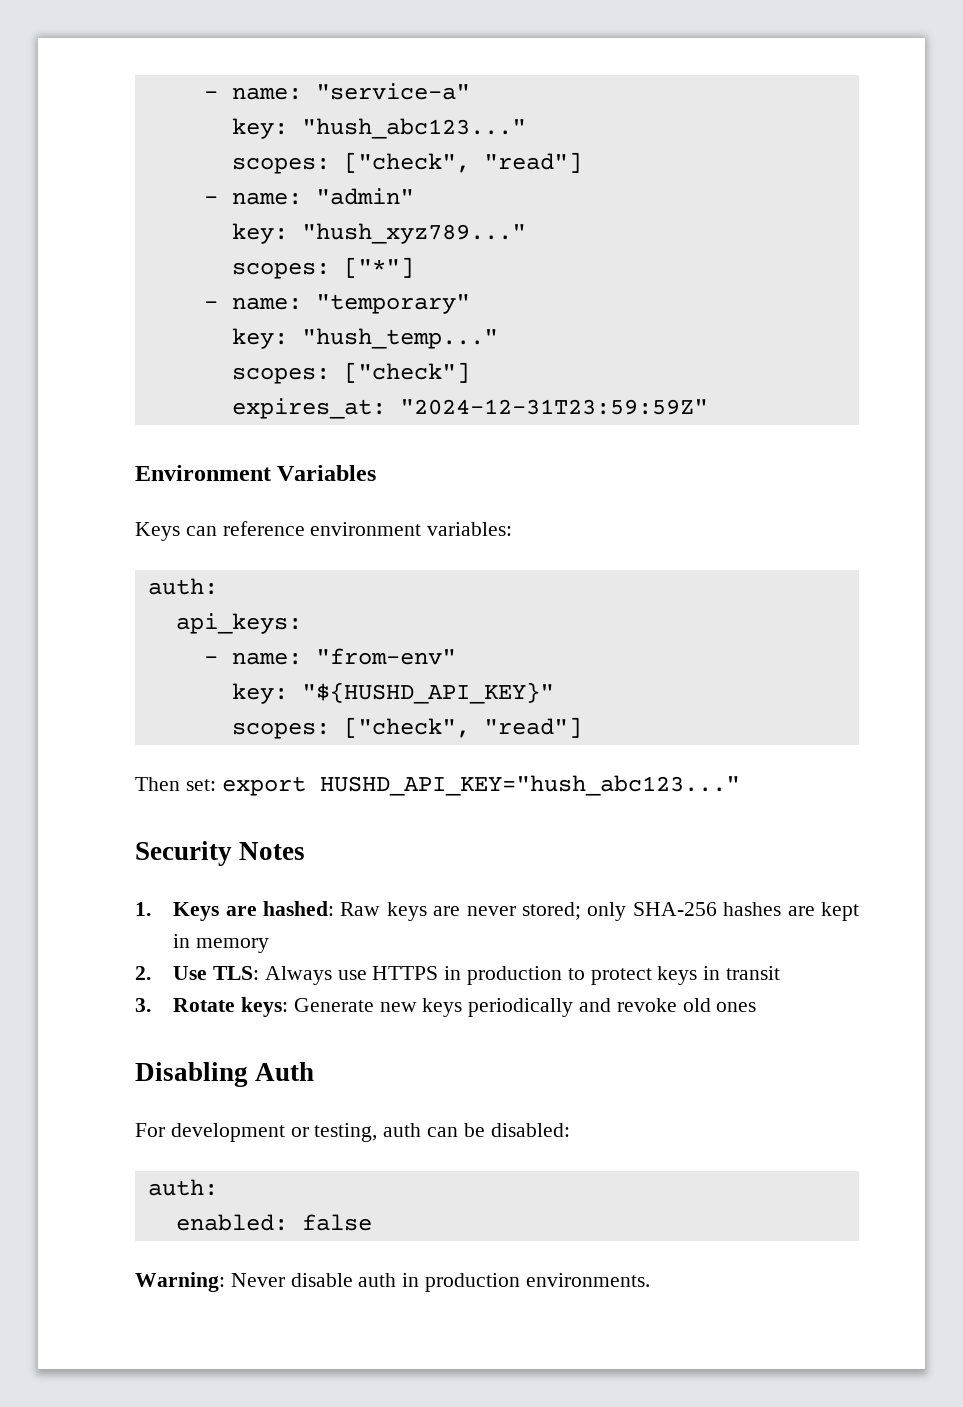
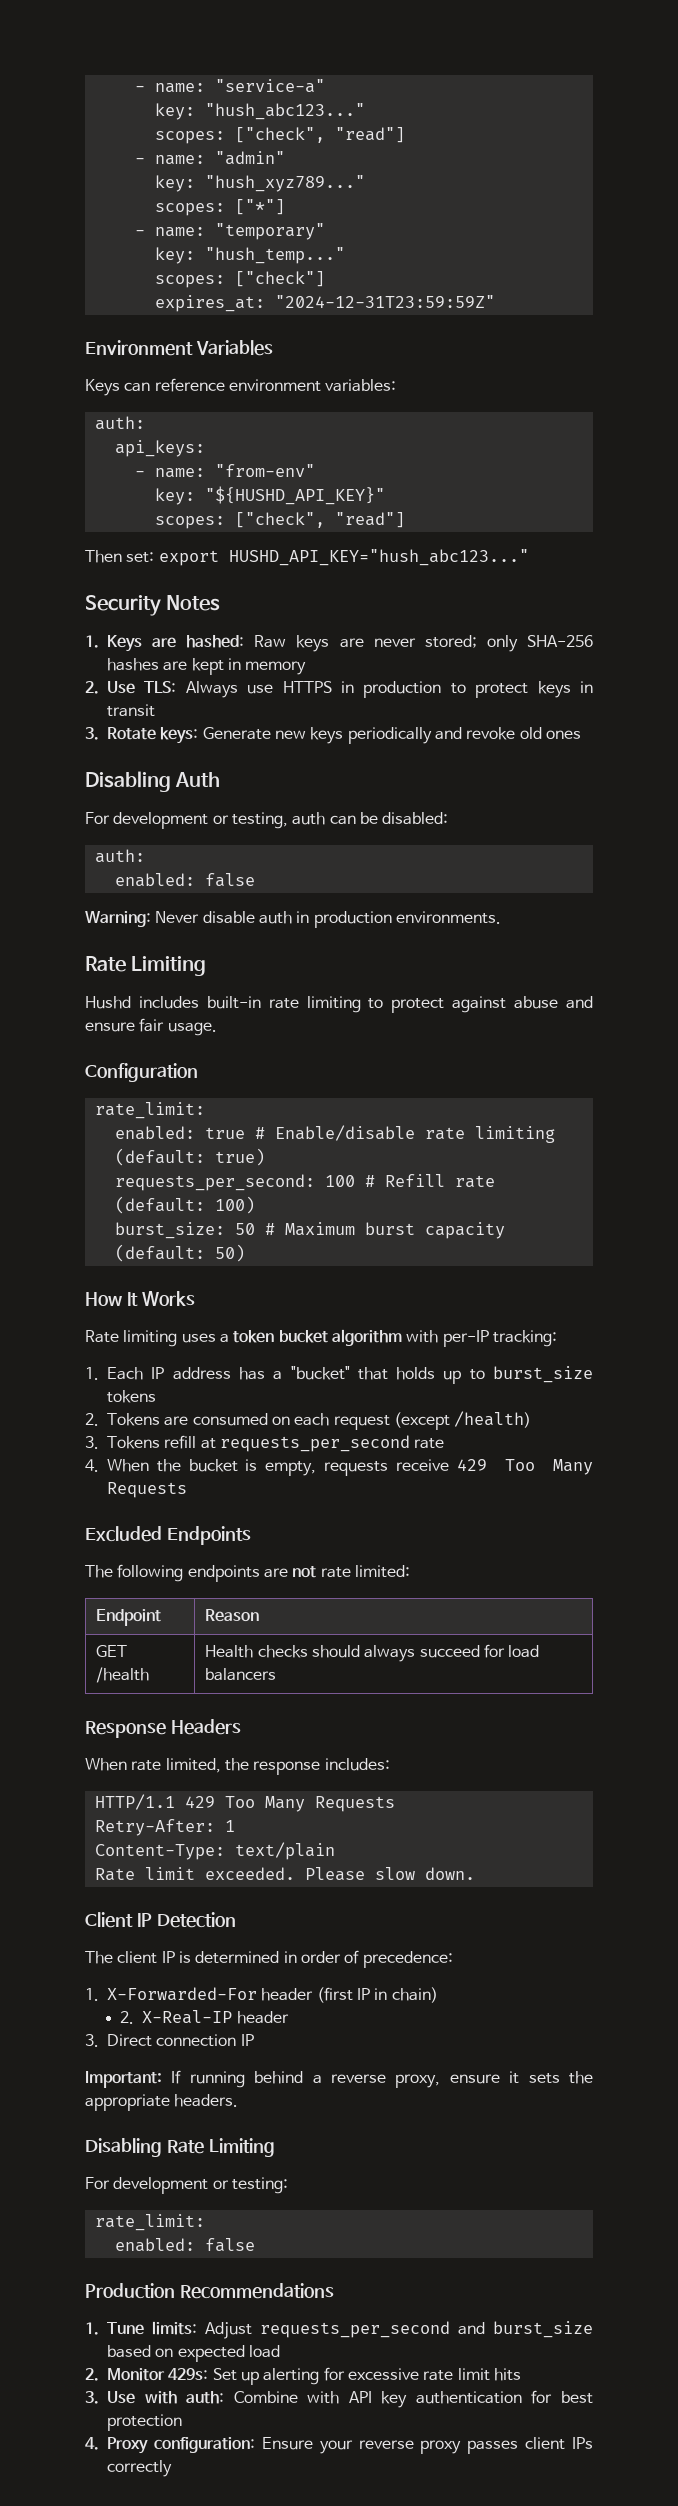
(650, 1280) none -> [85,956,207,976] [85,996,594,1013] [85,1018,217,1036] [85,1063,198,1082] [94,1102,205,1119] [114,1125,555,1143] [114,1148,265,1166] [114,1174,495,1191] [114,1196,255,1214] [114,1222,505,1239] [114,1244,245,1262] [85,1291,195,1306] [85,1329,557,1347] [85,1366,593,1384] [107,1390,156,1403] [85,1411,532,1430] [85,1435,445,1452] [85,1459,593,1476] [107,1482,187,1498] [85,1526,251,1545] [85,1564,410,1582] [96,1609,162,1626] [205,1609,260,1622] [96,1645,128,1657] [96,1667,150,1683] [205,1644,540,1662] [205,1668,277,1681] [85,1719,241,1738] [85,1758,390,1775] [94,1794,395,1812] [94,1819,235,1836] [94,1842,335,1860] [94,1867,475,1881] [85,1912,236,1928] [85,1950,453,1968] [85,1987,438,2003] [120,2010,289,2024] [85,2034,254,2047] [85,2070,593,2088] [85,2094,239,2111] [85,2138,275,2157] [85,2177,288,2194] [94,2214,205,2231] [114,2238,255,2252] [85,2283,334,2299] [85,2321,593,2339] [107,2345,280,2362] [85,2367,521,2385] [85,2390,593,2408] [107,2414,182,2431] [85,2437,593,2454] [107,2460,172,2477] // Rate Limiting // Hushd includes built-in rate limiting to protect against abuse and ensure fair usage. // Configuration // rate_limit: // enabled: true # Enable/disable rate limiting (default: true) // requests_per_second: 100 # Refill rate (default: 100) // burst_size: 50 # Maximum burst capacity (default: 50) // How It Works // Rate limiting uses a token bucket algorithm with per-IP tracking: // 1. Each IP address has a "bucket" that holds up to burst_size tokens // 2. Tokens are consumed on each request (except /health) // 3. Tokens refill at requests_per_second rate // 4. When the bucket is empty, requests receive 429 Too Many Requests // Excluded Endpoints // The following endpoints are not rate limited: // Endpoint | Reason // GET /health | Health checks should always succeed for load balancers // Response Headers // When rate limited, the response includes: // HTTP/1.1 429 Too Many Requests // Retry-After: 1 // Content-Type: text/plain // Rate limit exceeded. Please slow down. // Client IP Detection // The client IP is determined in order of precedence: // 1. X-Forwarded-For header (first IP in chain) // 2. X-Real-IP header // 3. Direct connection IP // Important: If running behind a reverse proxy, ensure it sets the appropriate headers. // Disabling Rate Limiting // For development or testing: // rate_limit: // enabled: false // Production Recommendations // 1. Tune limits: Adjust requests_per_second and burst_size based on expected load // 2. Monitor 429s: Set up alerting for excessive rate limit hits // 3. Use with auth: Combine with API key authentication for best protection // 4. Proxy configuration: Ensure your reverse proxy passes client IPs correctly

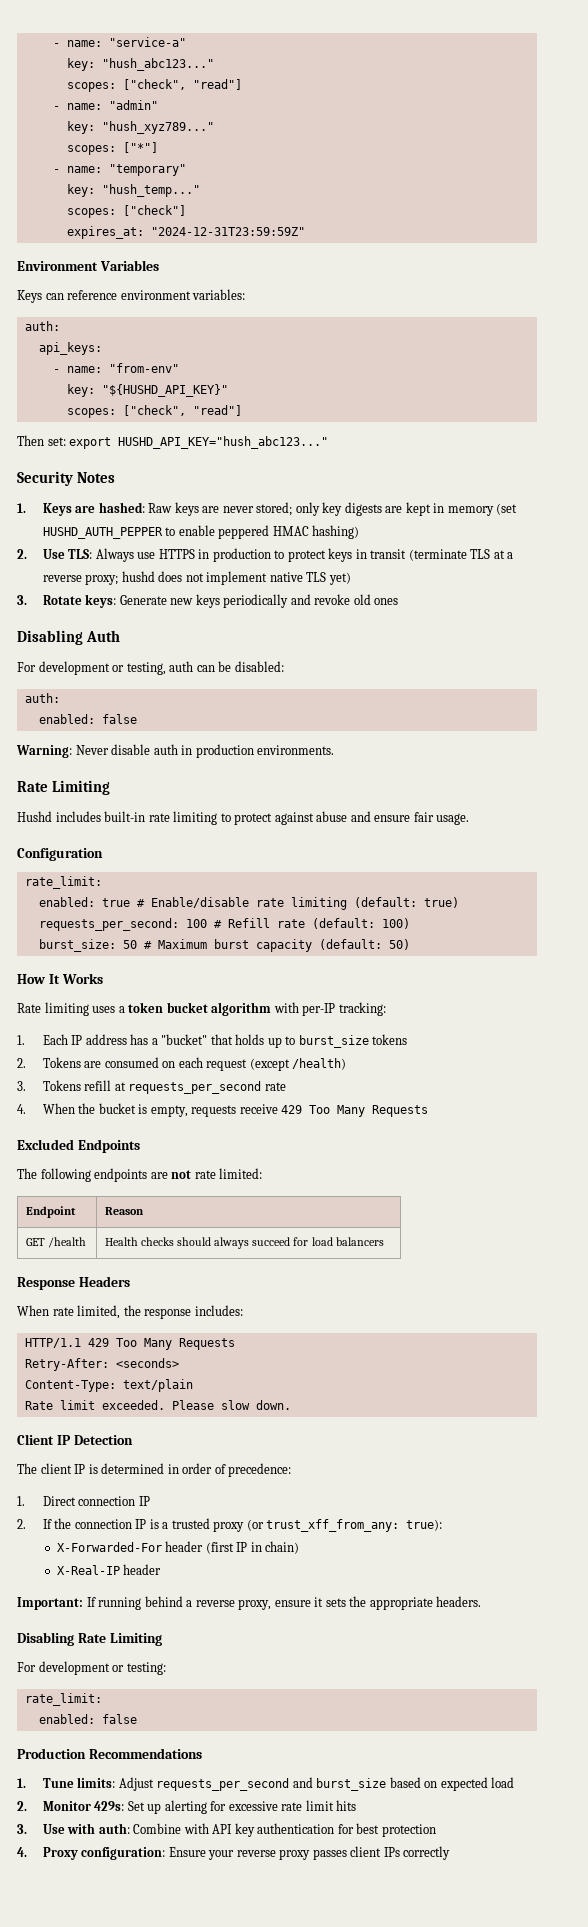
[526,635,593,647] [107,658,159,671] SHA-256 hashes -> [322,502,382,516] key digests
(307, 668) none -> [496,503,518,515] [42,525,360,539] (set HUSHD_AUTH_PEPPER to enable peppered HMAC hashing)
(155, 710) none -> [408,549,514,561] [42,571,351,585] (terminate TLS at a reverse proxy; hushd does not implement native TLS yet)
[224,1820,235,1832] 1 -> [115,1358,179,1368] <seconds>
(99, 1994) none -> [42,1496,150,1506] [17,1518,443,1532] Direct connection IP // 2. If the connection IP is a trusted proxy (or trust_xff_from_any: true): //
[120,2011,135,2024] 2. -> (300, 1547) none
[85,2034,254,2047] // 3. Direct connection IP -> (162, 1569) none

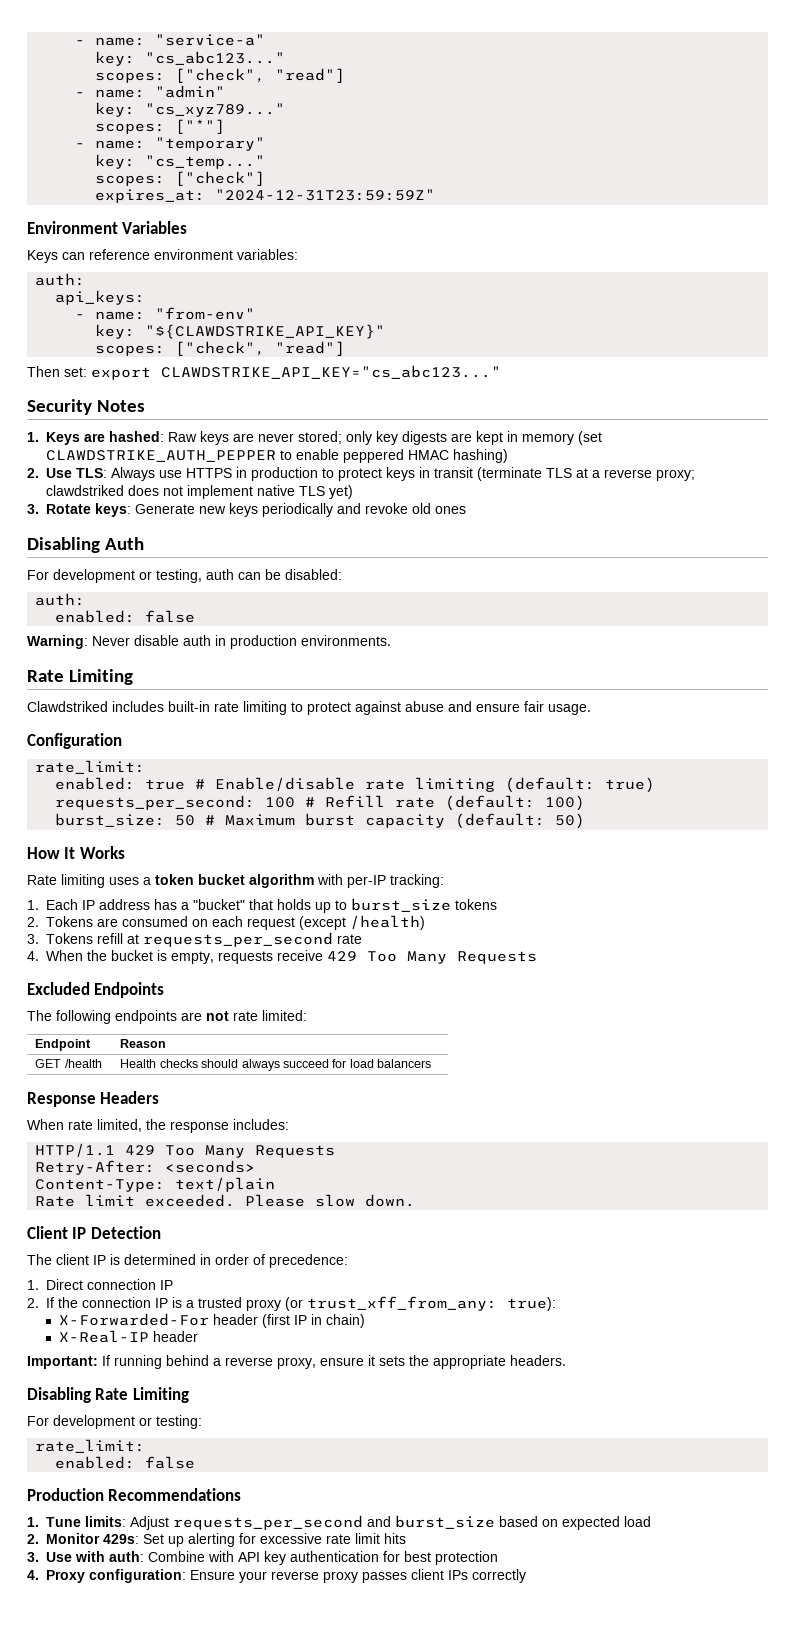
[101,58,214,71] "hush_abc123..." -> [145,51,286,65] "cs_abc123..."
[101,121,214,134] "hush_xyz789..." -> [145,103,286,117] "cs_xyz789..."
[101,184,200,197] "hush_temp..." -> [145,155,266,169] "cs_temp..."
[101,384,228,397] "${HUSHD_API_KEY}" -> [145,324,386,339] "${CLAWDSTRIKE_API_KEY}"
[118,436,329,449] HUSHD_API_KEY="hush_abc123..." -> [161,365,501,379] CLAWDSTRIKE_API_KEY="cs_abc123..."
[42,527,163,539] HUSHD_AUTH_PEPPER -> [46,450,276,462] CLAWDSTRIKE_AUTH_PEPPER
[121,571,155,582] hushd -> [46,485,124,496] clawdstriked
[17,811,52,822] Hushd -> [27,701,108,712] Clawdstriked

